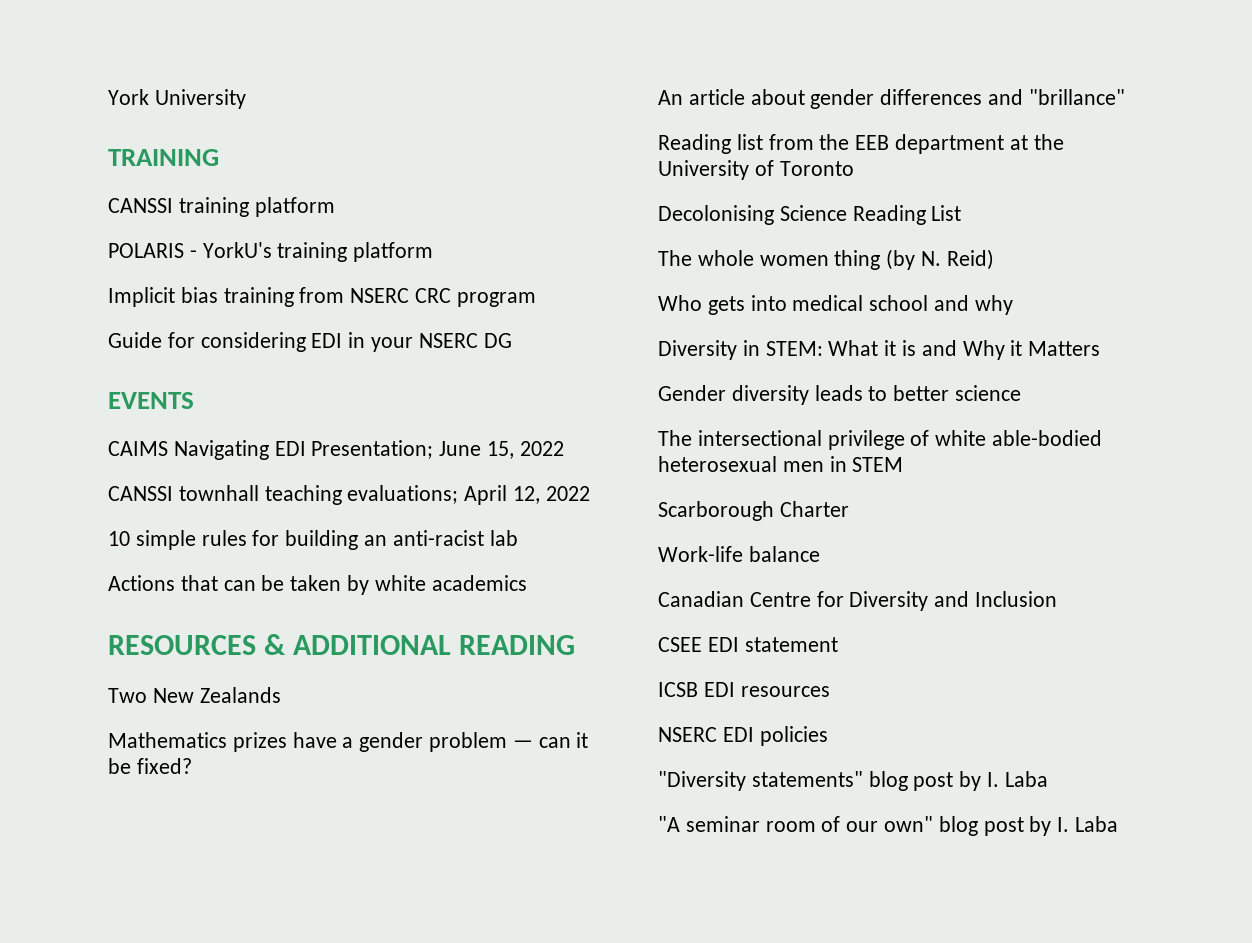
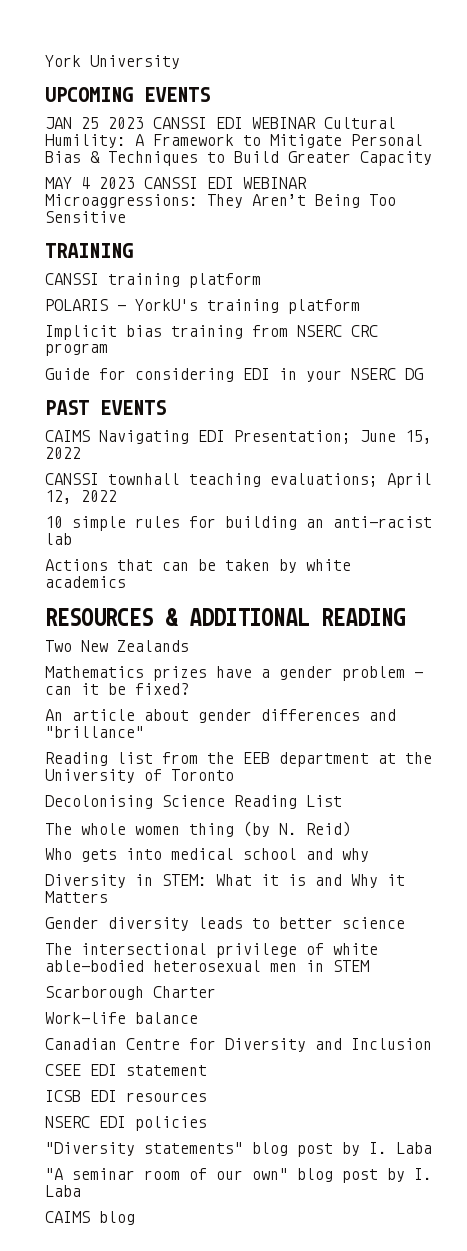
(246, 99) none -> [45,87,210,102] [45,117,396,129] [45,134,423,148] [45,151,432,166] [45,177,307,189] [45,194,396,208] [45,211,126,223] // UPCOMING EVENTS // JAN 25 2023 CANSSI EDI WEBINAR Cultural Humility: A Framework to Mitigate Personal Bias & Techniques to Build Greater Capacity // MAY 4 2023 CANSSI EDI WEBINAR Microaggressions: They Aren’t Being Too Sensitive
(512, 340) none -> [45,400,89,415] PAST
(1119, 824) none -> [45,1211,135,1225] // CAIMS blog

